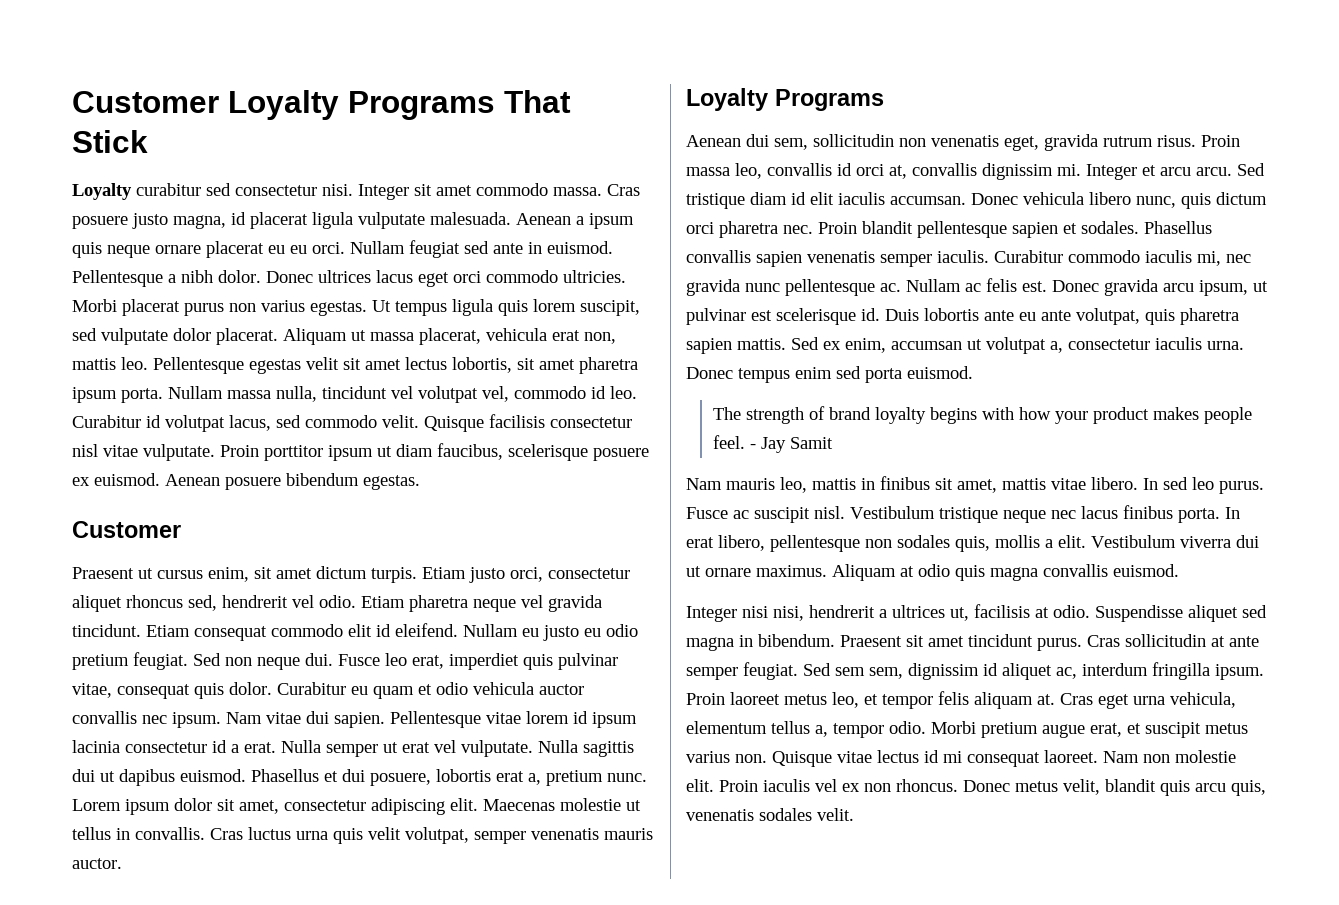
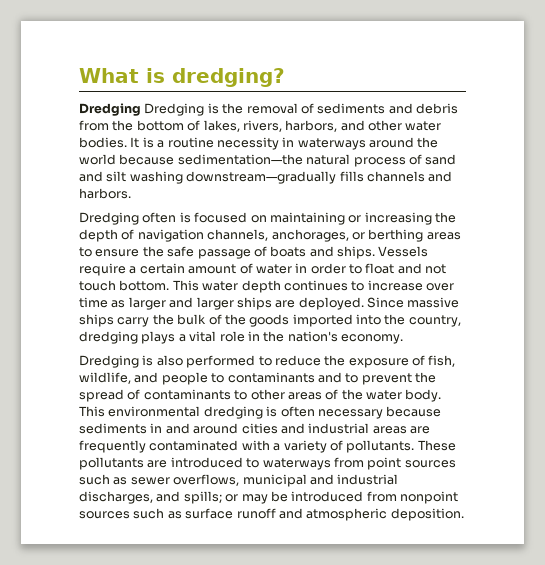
[72,90,571,120] [72,130,148,153] [72,183,640,200] [72,212,634,229] [72,240,613,258] [72,270,626,287] [72,299,640,316] [72,328,616,345] [72,357,638,374] [72,386,637,403] [72,414,632,432] [72,443,649,461] [72,473,420,490] [72,521,181,538] [72,566,630,583] [72,595,602,612] [72,623,638,641] [72,652,618,670] [72,682,584,699] [72,711,637,728] [72,740,634,757] [72,769,647,786] [72,798,641,815] [72,827,653,844] [72,858,122,869] [686,88,884,111] [686,134,1240,151] [686,163,1265,180] [686,192,1267,209] [686,221,1212,238] [686,250,1251,267] [686,278,1268,296] [686,308,1239,325] [686,337,1244,354] [686,366,973,383] [712,406,1252,424] [712,435,833,453] [686,476,1264,494] [686,505,1240,523] [686,535,1259,552] [686,564,1179,581] [686,604,1267,622] [686,634,1259,651] [686,662,1264,680] [686,691,1236,709] [686,721,1248,738] [686,750,1236,767] [686,779,1266,796] [686,808,854,821] Customer Loyalty Programs That Stick // Loyalty curabitur sed consectetur nisi. Integer sit amet commodo massa. Cras posuere justo magna, id placerat ligula vulputate malesuada. Aenean a ipsum quis neque ornare placerat eu eu orci. Nullam feugiat sed ante in euismod. Pellentesque a nibh dolor. Donec ultrices lacus eget orci commodo ultricies. Morbi placerat purus non varius egestas. Ut tempus ligula quis lorem suscipit, sed vulputate dolor placerat. Aliquam ut massa placerat, vehicula erat non, mattis leo. Pellentesque egestas velit sit amet lectus lobortis, sit amet pharetra ipsum porta. Nullam massa nulla, tincidunt vel volutpat vel, commodo id leo. Curabitur id volutpat lacus, sed commodo velit. Quisque facilisis consectetur nisl vitae vulputate. Proin porttitor ipsum ut diam faucibus, scelerisque posuere ex euismod. Aenean posuere bibendum egestas. // Customer // Praesent ut cursus enim, sit amet dictum turpis. Etiam justo orci, consectetur aliquet rhoncus sed, hendrerit vel odio. Etiam pharetra neque vel gravida tincidunt. Etiam consequat commodo elit id eleifend. Nullam eu justo eu odio pretium feugiat. Sed non neque dui. Fusce leo erat, imperdiet quis pulvinar vitae, consequat quis dolor. Curabitur eu quam et odio vehicula auctor convallis nec ipsum. Nam vitae dui sapien. Pellentesque vitae lorem id ipsum lacinia consectetur id a erat. Nulla semper ut erat vel vulputate. Nulla sagittis dui ut dapibus euismod. Phasellus et dui posuere, lobortis erat a, pretium nunc. Lorem ipsum dolor sit amet, consectetur adipiscing elit. Maecenas molestie ut tellus in convallis. Cras luctus urna quis velit volutpat, semper venenatis mauris auctor. // Loyalty Programs // Aenean dui sem, sollicitudin non venenatis eget, gravida rutrum risus. Proin massa leo, convallis id orci at, convallis dignissim mi. Integer et arcu arcu. Sed tristique diam id elit iaculis accumsan. Donec vehicula libero nunc, quis dictum orci pharetra nec. Proin blandit pellentesque sapien et sodales. Phasellus convallis sapien venenatis semper iaculis. Curabitur commodo iaculis mi, nec gravida nunc pellentesque ac. Nullam ac felis est. Donec gravida arcu ipsum, ut pulvinar est scelerisque id. Duis lobortis ante eu ante volutpat, quis pharetra sapien mattis. Sed ex enim, accumsan ut volutpat a, consectetur iaculis urna. Donec tempus enim sed porta euismod. // The strength of brand loyalty begins with how your product makes people feel. - Jay Samit // Nam mauris leo, mattis in finibus sit amet, mattis vitae libero. In sed leo purus. Fusce ac suscipit nisl. Vestibulum tristique neque nec lacus finibus porta. In erat libero, pellentesque non sodales quis, mollis a elit. Vestibulum viverra dui ut ornare maximus. Aliquam at odio quis magna convallis euismod. // Integer nisi nisi, hendrerit a ultrices ut, facilisis at odio. Suspendisse aliquet sed magna in bibendum. Praesent sit amet tincidunt purus. Cras sollicitudin at ante semper feugiat. Sed sem sem, dignissim id aliquet ac, interdum fringilla ipsum. Proin laoreet metus leo, et tempor felis aliquam at. Cras eget urna vehicula, elementum tellus a, tempor odio. Morbi pretium augue erat, et suscipit metus varius non. Quisque vitae lectus id mi consequat laoreet. Nam non molestie elit. Proin iaculis vel ex non rhoncus. Donec metus velit, blandit quis arcu quis, venenatis sodales velit. -> [79,68,285,87] [79,103,458,116] [79,120,442,132] [79,137,439,150] [79,154,457,167] [79,171,453,184] [79,188,131,199] [79,212,456,225] [79,229,461,242] [79,246,429,259] [79,263,447,276] [79,280,454,293] [79,297,460,310] [79,314,461,327] [79,331,403,344] [79,355,456,368] [79,372,436,385] [79,389,442,402] [79,406,442,419] [79,423,430,434] [79,440,456,453] [79,457,456,470] [79,474,399,487] [79,491,458,504] [79,508,464,521] What is dredging? // Dredging Dredging is the removal of sediments and debris from the bottom of lakes, rivers, harbors, and other water bodies. It is a routine necessity in waterways around the world because sedimentation—the natural process of sand and silt washing downstream—gradually fills channels and harbors. // Dredging often is focused on maintaining or increasing the depth of navigation channels, anchorages, or berthing areas to ensure the safe passage of boats and ships. Vessels require a certain amount of water in order to float and not touch bottom. This water depth continues to increase over time as larger and larger ships are deployed. Since massive ships carry the bulk of the goods imported into the country, dredging plays a vital role in the nation's economy. // Dredging is also performed to reduce the exposure of fish, wildlife, and people to contaminants and to prevent the spread of contaminants to other areas of the water body. This environmental dredging is often necessary because sediments in and around cities and industrial areas are frequently contaminated with a variety of pollutants. These pollutants are introduced to waterways from point sources such as sewer overflows, municipal and industrial discharges, and spills; or may be introduced from nonpoint sources such as surface runoff and atmospheric deposition.

